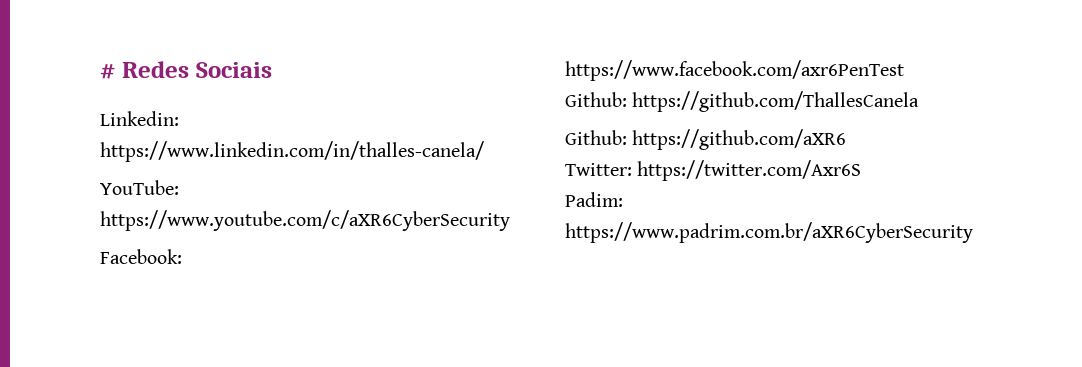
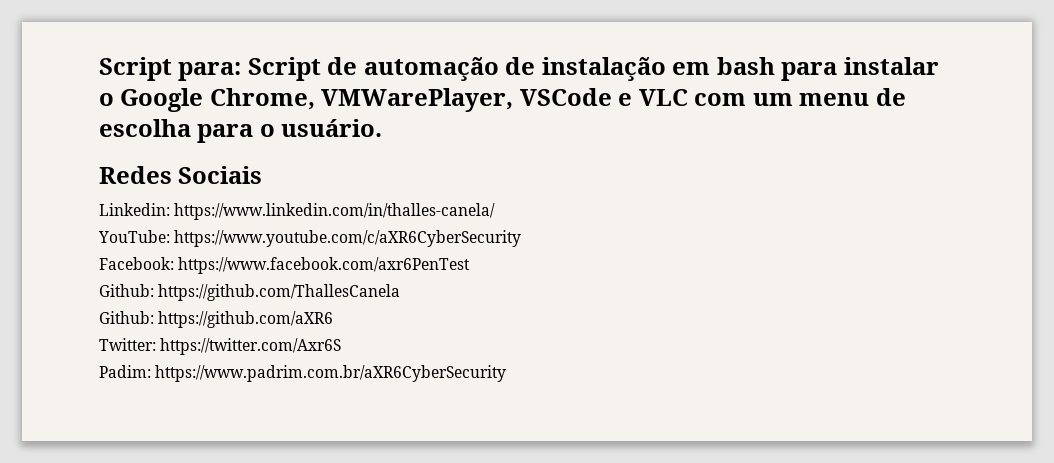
[100,63,115,79] # -> [99,57,939,81] [99,88,906,112] [99,119,383,143] Script para: Script de automação de instalação em bash para instalar o Google Chrome, VMWarePlayer, VSCode e VLC com um menu de escolha para o usuário. //

